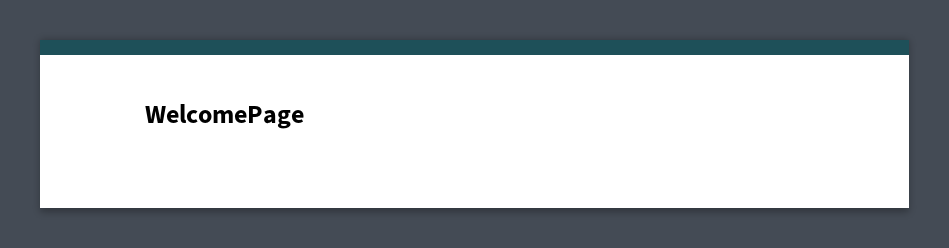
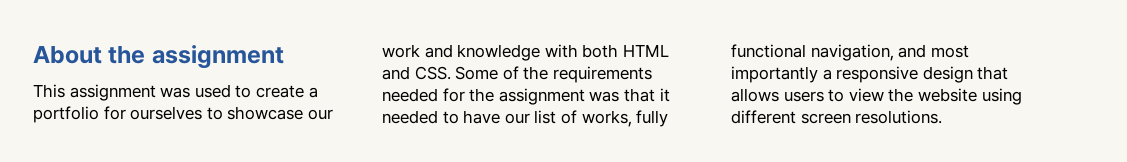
[145,104,304,129] WelcomePage -> [33,45,284,69] [33,84,318,101] [33,106,333,123] [382,44,669,61] [382,66,652,83] [382,88,670,105] [382,110,669,127] [731,44,969,61] [731,66,1009,83] [731,88,1022,105] [731,110,943,124] About the assignment // This assignment was used to create a portfolio for ourselves to showcase our work and knowledge with both HTML and CSS. Some of the requirements needed for the assignment was that it needed to have our list of works, fully functional navigation, and most importantly a responsive design that allows users to view the website using different screen resolutions.

